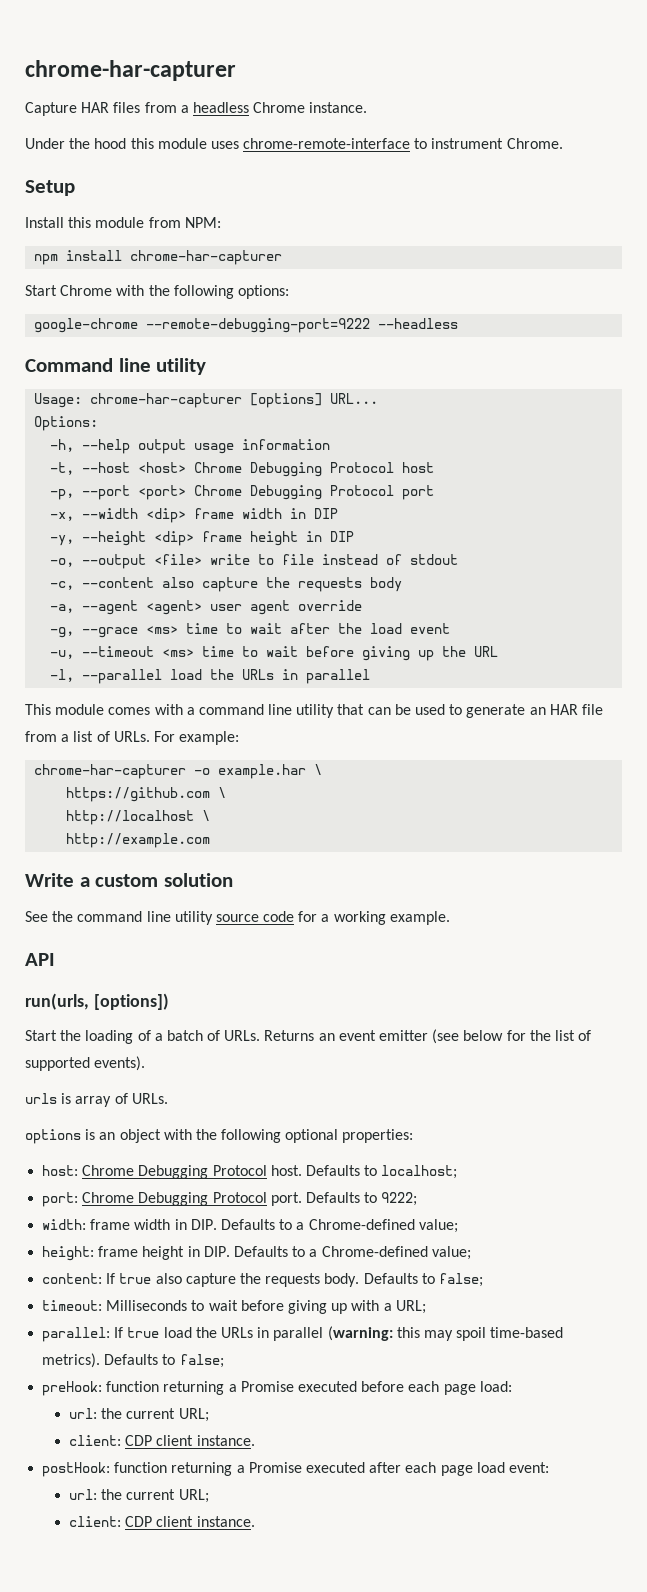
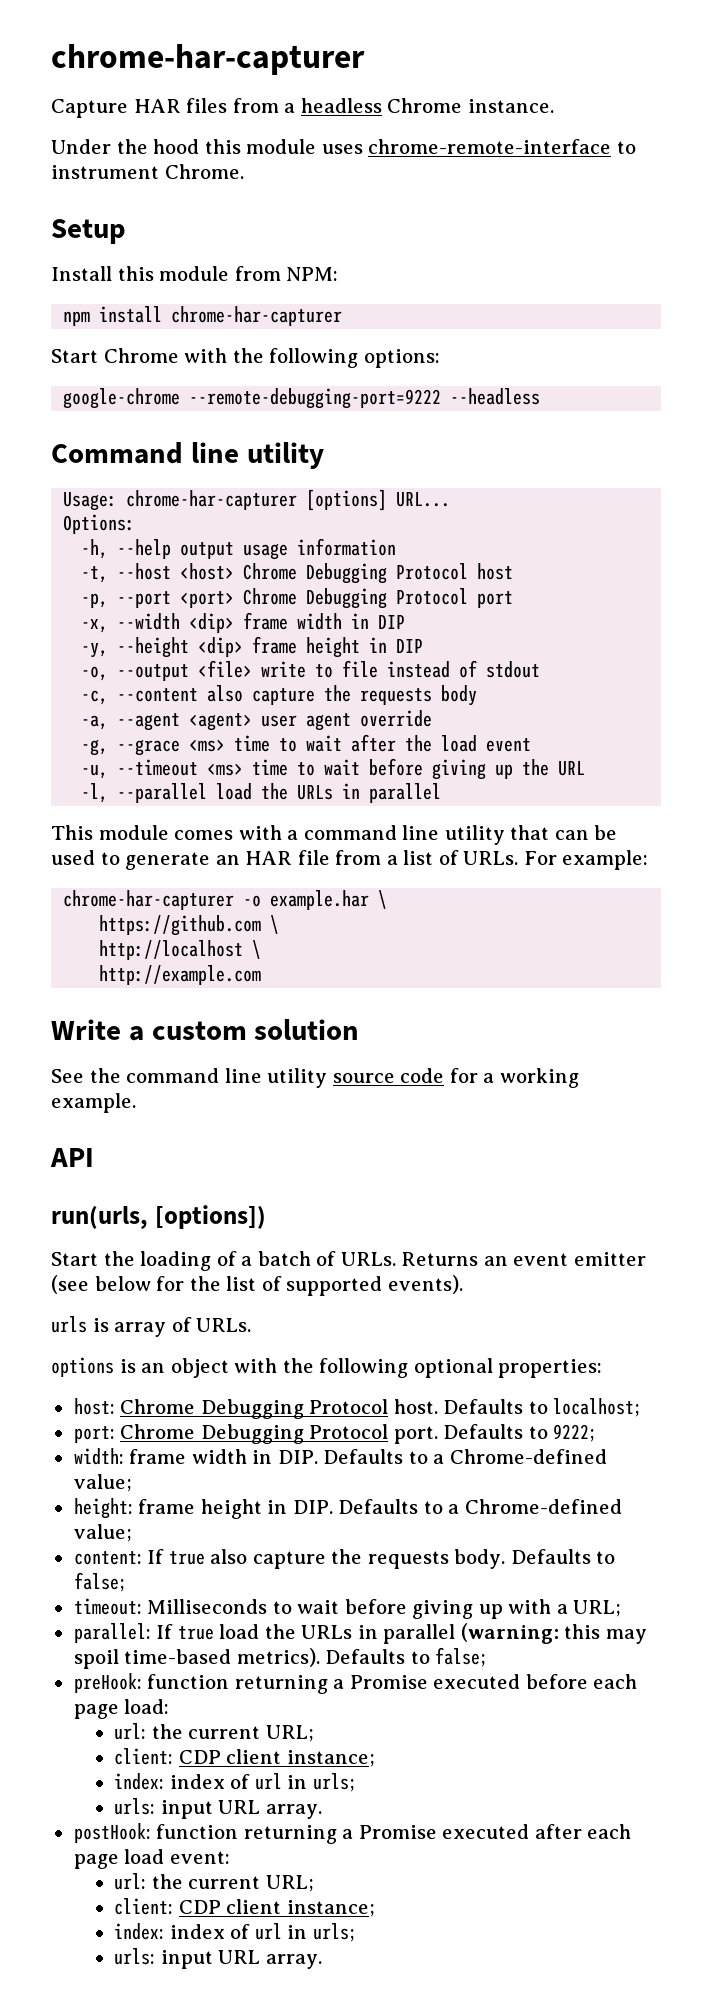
[196,1435,255,1446] instance. -> [286,1750,375,1767] [114,1773,355,1792] [114,1798,322,1819] instance; // index: index of url in urls; // urls: input URL array.
[196,1516,255,1527] instance. -> [286,1900,375,1917] [114,1923,355,1942] [114,1948,322,1969] instance; // index: index of url in urls; // urls: input URL array.

